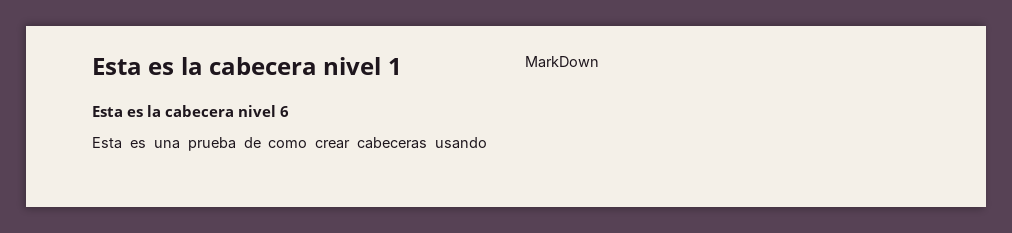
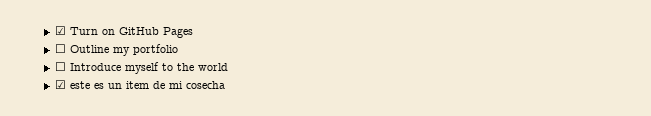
[92,57,402,75] [92,105,290,117] [92,137,487,151] [525,56,599,68] Esta es la cabecera nivel 1 // Esta es la cabecera nivel 6 // Esta es una prueba de como crear cabeceras usando MarkDown -> [54,26,193,38] [54,44,178,56] [54,62,228,74] [54,80,225,89] ☑ Turn on GitHub Pages // ☐ Outline my portfolio // ☐ Introduce myself to the world // ☑ este es un item de mi cosecha

